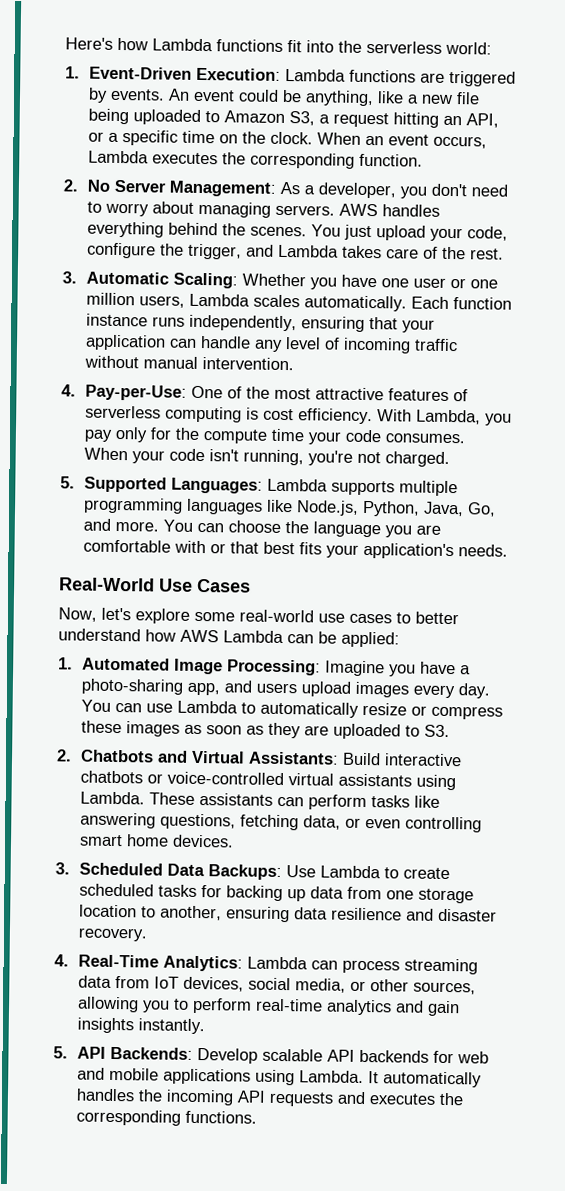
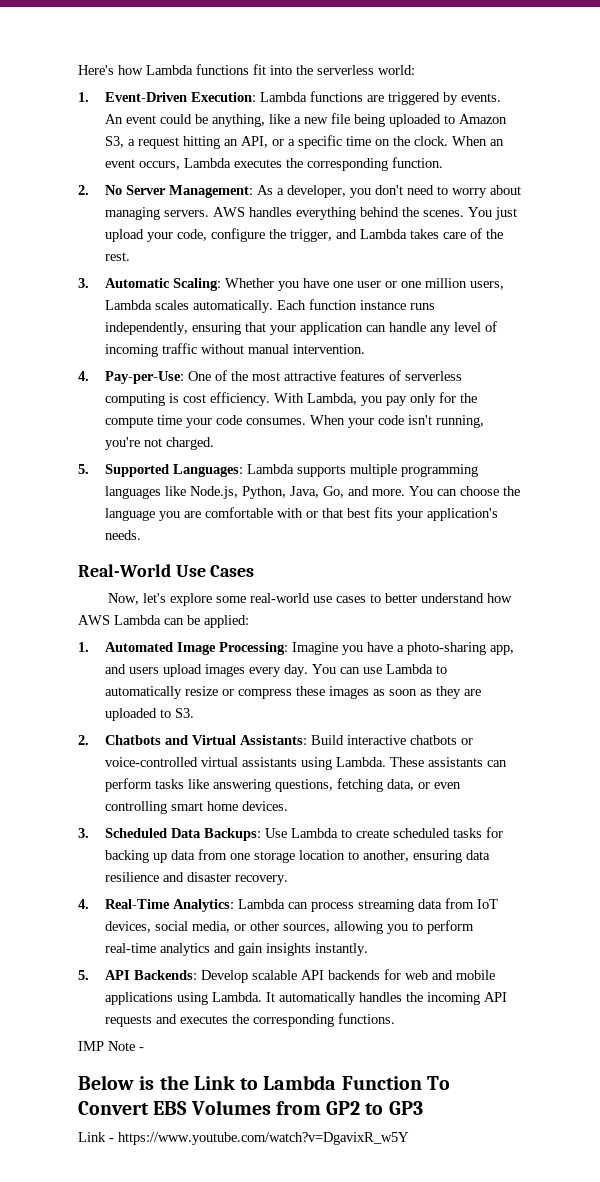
(258, 1117) none -> [78,1041,144,1051] [78,1075,450,1090] [78,1100,423,1115] [78,1132,409,1145] // IMP Note - // Below is the Link to Lambda Function To Convert EBS Volumes from GP2 to GP3 // Link - https://www.youtube.com/watch?v=DgavixR_w5Y

